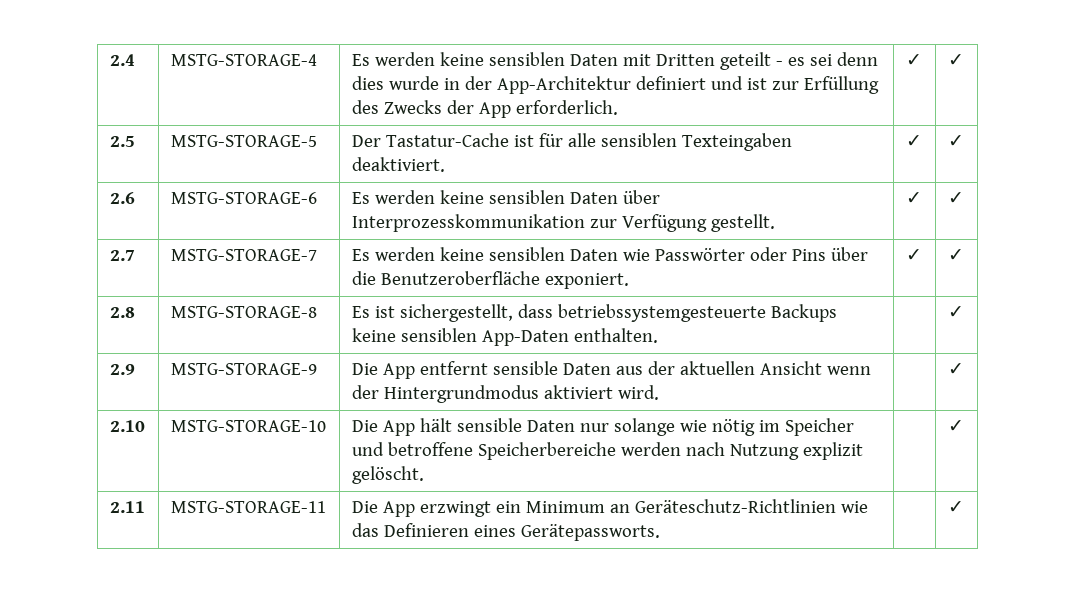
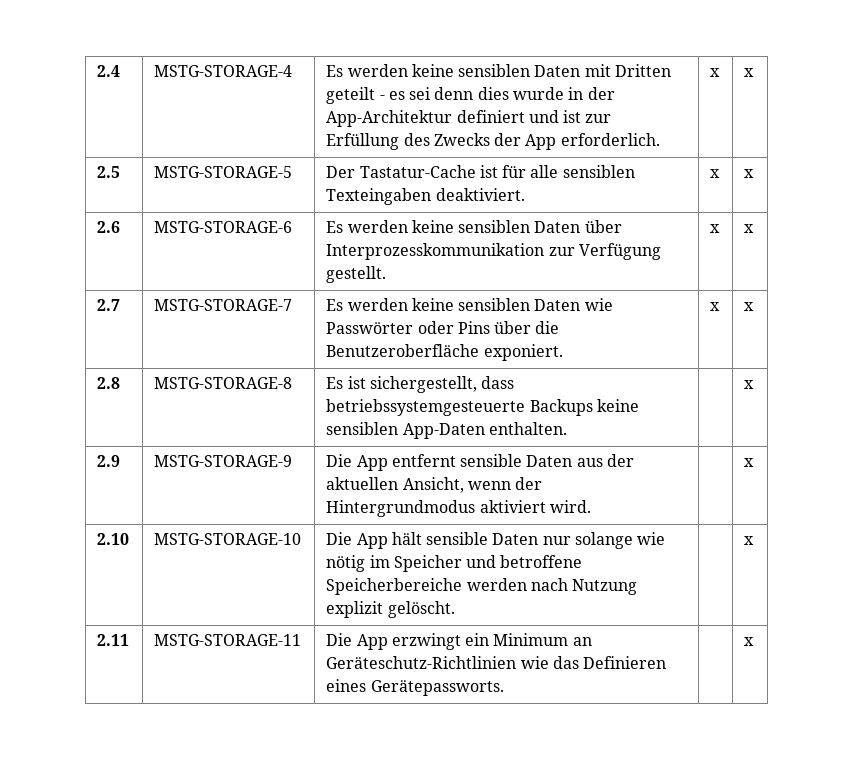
[905,54,922,66] [947,54,964,66] ✓ | ✓ -> [710,68,721,77] [744,68,755,77] x | x
[905,135,922,147] [947,135,964,147] ✓ | ✓ -> [710,169,721,178] [744,169,755,178] x | x
[905,192,922,204] [947,192,964,204] ✓ | ✓ -> [710,224,721,233] [744,224,755,233] x | x
[905,249,922,261] [947,249,964,261] ✓ | ✓ -> [710,302,721,311] [744,302,755,311] x | x
[947,306,964,318] ✓ -> [744,380,755,389] x
[759,361,822,375] Ansicht -> [402,477,464,493] Ansicht,
[947,363,964,375] ✓ -> [744,458,755,467] x
[947,420,964,432] ✓ -> [744,536,755,545] x
[947,501,964,513] ✓ -> [744,637,755,646] x

